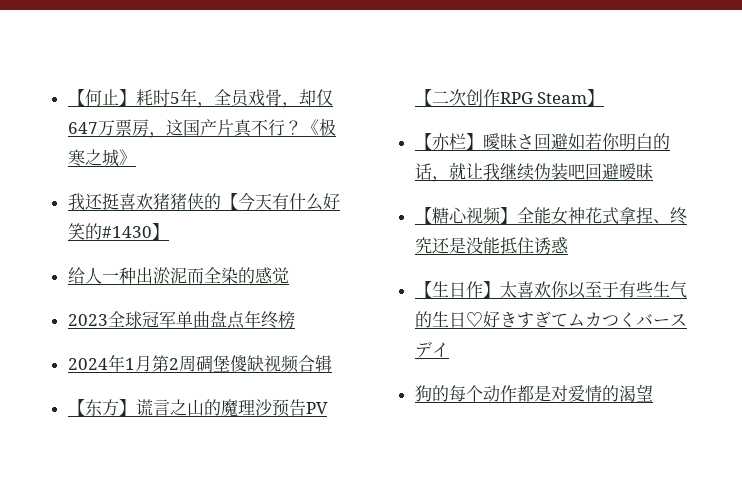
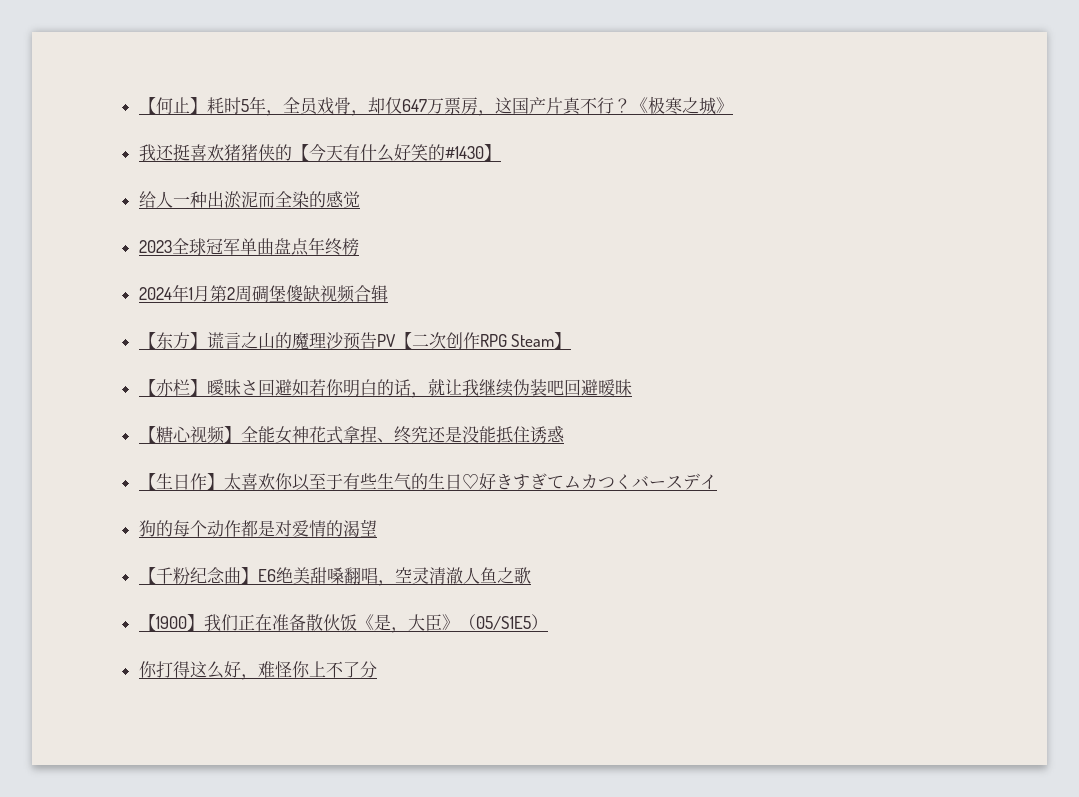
(653, 393) none -> [138,567,531,586] [138,614,548,633] [138,661,377,680] // 【千粉纪念曲】E6绝美甜嗓翻唱，空灵清澈人鱼之歌 // 【1900】我们正在准备散伙饭《是，大臣》（05/S1E5） // 你打得这么好，难怪你上不了分

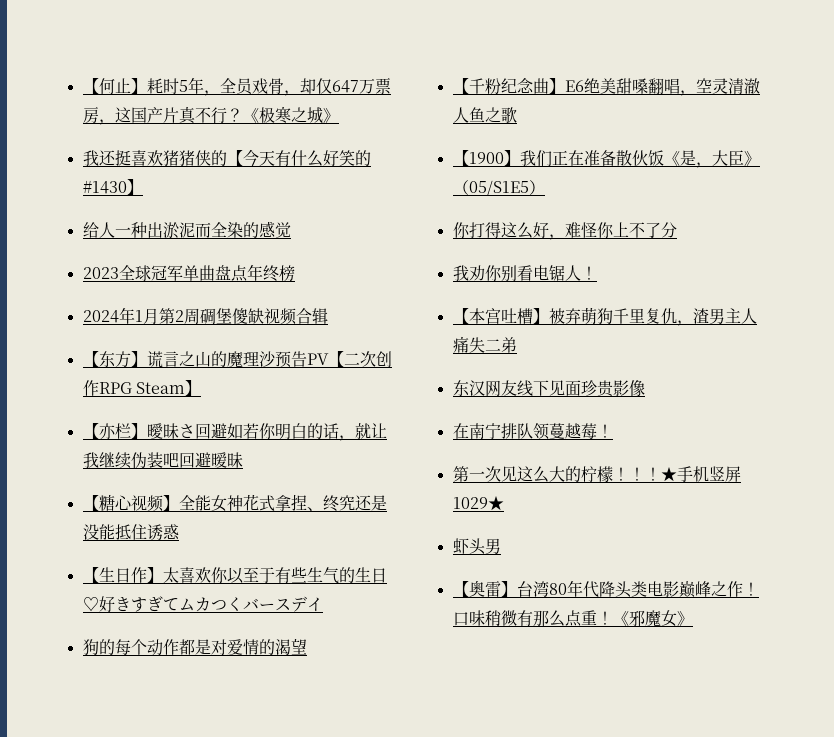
(377, 669) none -> [452,265,597,281] [452,307,757,326] [452,336,517,353] [452,380,645,397] [452,423,613,440] [452,466,741,483] [452,496,504,511] [452,538,501,555] [452,580,759,598] [452,610,693,627] // 我劝你别看电锯人！ // 【本宫吐槽】被弃萌狗千里复仇，渣男主人痛失二弟 // 东汉网友线下见面珍贵影像 // 在南宁排队领蔓越莓！ // 第一次见这么大的柠檬！！！★手机竖屏1029★ // 虾头男 // 【奥雷】台湾80年代降头类电影巅峰之作！口味稍微有那么点重！《邪魔女》

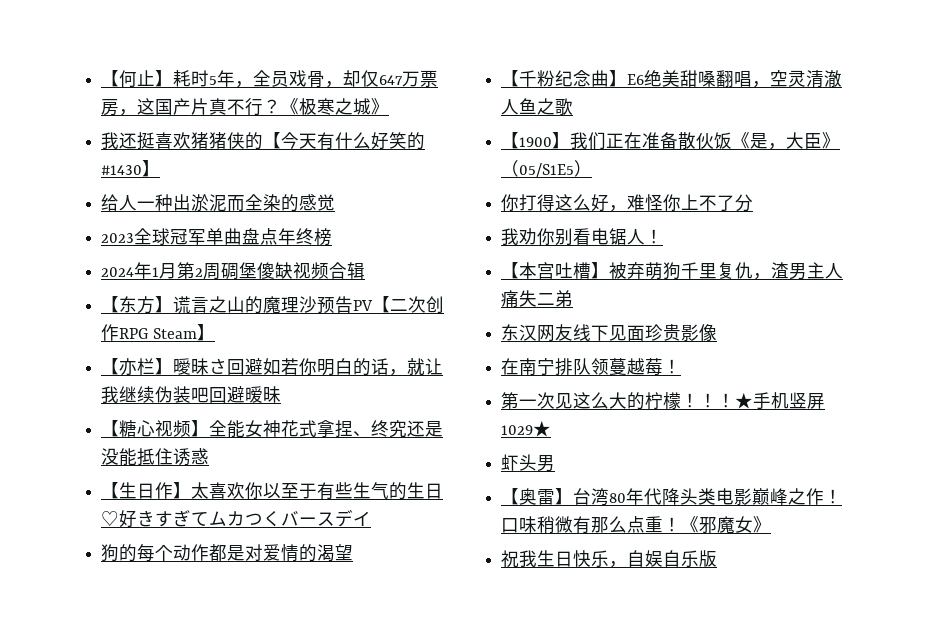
(693, 618) none -> [501,550,718,568] // 祝我生日快乐，自娱自乐版

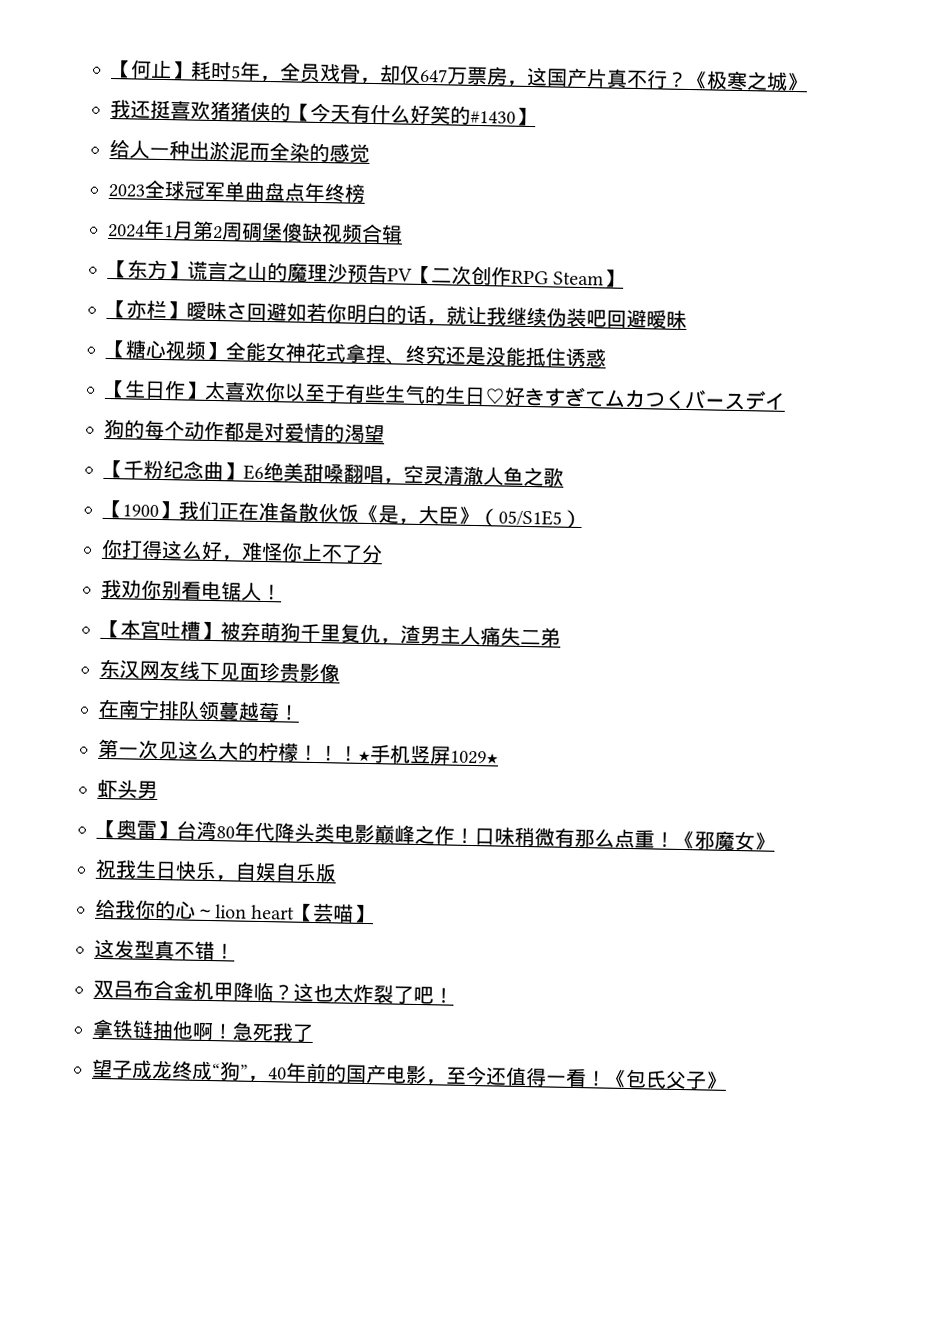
(718, 558) none -> [95,898,375,924] [94,938,235,961] [93,979,454,1005] [92,1018,314,1043] [91,1058,727,1090] // 给我你的心～lion heart【芸喵】 // 这发型真不错！ // 双吕布合金机甲降临？这也太炸裂了吧！ // 拿铁链抽他啊！急死我了 // 望子成龙终成“狗”，40年前的国产电影，至今还值得一看！《包氏父子》

